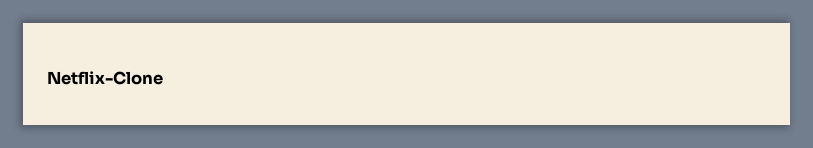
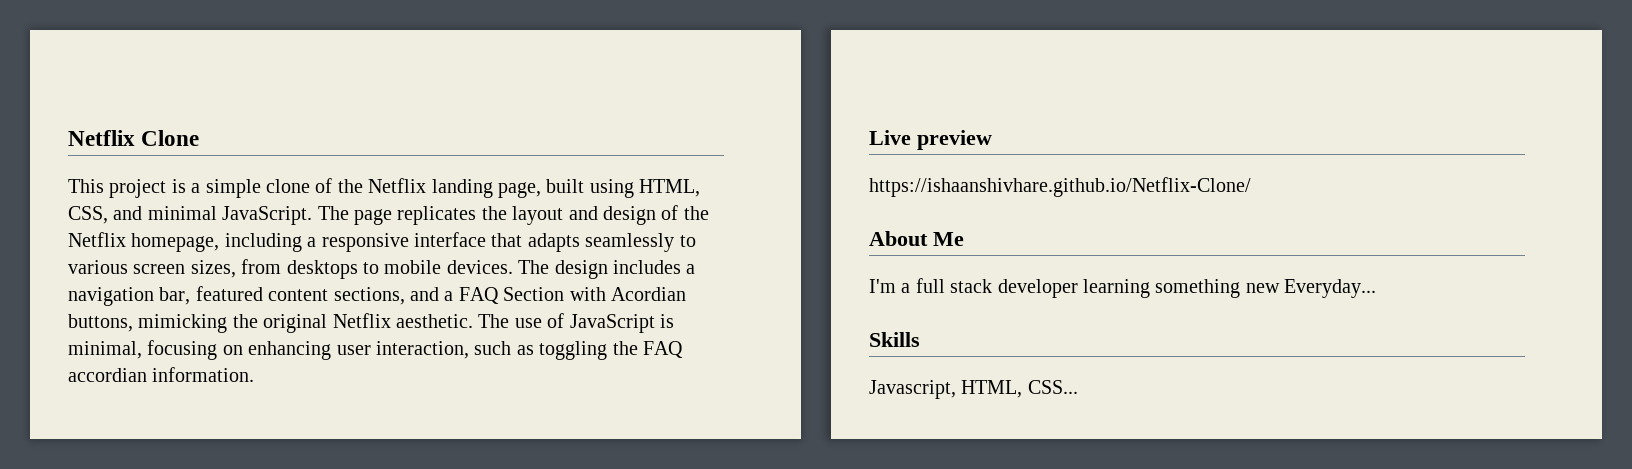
[47,71,163,85] Netflix-Clone -> [68,130,200,146] [68,178,701,198] [68,205,709,225] [68,232,696,252] [68,259,696,279] [68,286,686,306] [68,313,674,333] [68,340,683,360] [68,367,255,382] [869,130,992,150] [869,177,1251,197] [869,231,964,246] [869,278,1377,298] [869,332,920,347] [869,380,1078,399] Netflix Clone // This project is a simple clone of the Netflix landing page, built using HTML, CSS, and minimal JavaScript. The page replicates the layout and design of the Netflix homepage, including a responsive interface that adapts seamlessly to various screen sizes, from desktops to mobile devices. The design includes a navigation bar, featured content sections, and a FAQ Section with Acordian buttons, mimicking the original Netflix aesthetic. The use of JavaScript is minimal, focusing on enhancing user interaction, such as toggling the FAQ accordian information. // Live preview // https://ishaanshivhare.github.io/Netflix-Clone/ // About Me // I'm a full stack developer learning something new Everyday... // Skills // Javascript, HTML, CSS...

